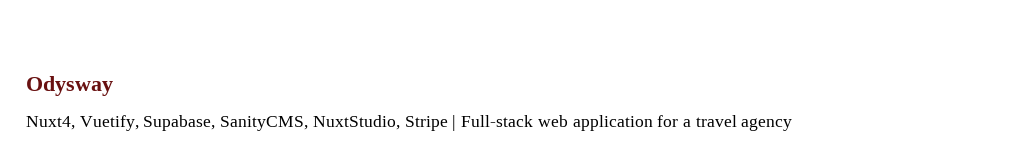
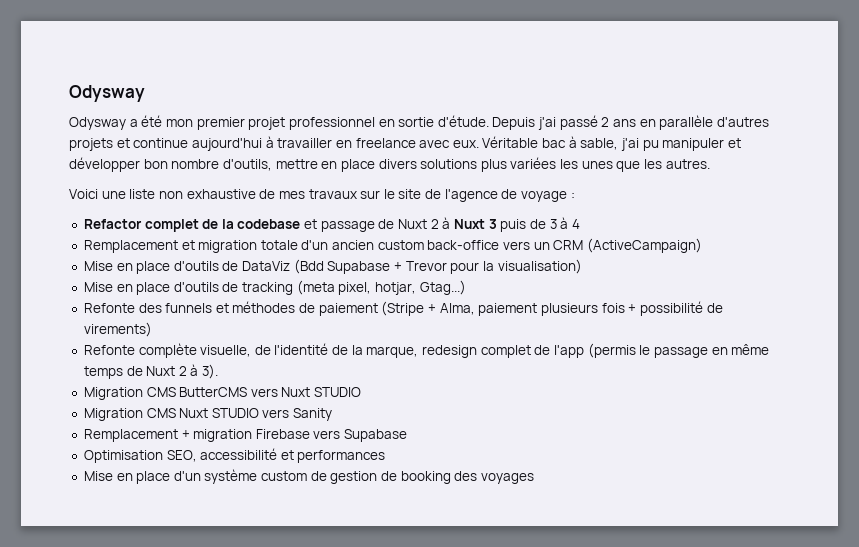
[26,115,793,131] Nuxt4, Vuetify, Supabase, SanityCMS, NuxtStudio, Stripe | Full-stack web application for a travel agency -> [69,115,769,130] [69,136,741,151] [69,157,710,172] [69,189,575,202] [83,217,580,232] [83,238,702,253] [83,259,582,274] [83,280,466,295] [83,301,723,316] [83,322,152,337] [83,343,770,358] [83,364,219,379] [83,387,362,400] [83,408,333,421] [83,429,408,442] [83,448,386,463] [83,469,534,484] Odysway a été mon premier projet professionnel en sortie d'étude. Depuis j'ai passé 2 ans en parallèle d'autres projets et continue aujourd'hui à travailler en freelance avec eux. Véritable bac à sable, j'ai pu manipuler et développer bon nombre d'outils, mettre en place divers solutions plus variées les unes que les autres. // Voici une liste non exhaustive de mes travaux sur le site de l'agence de voyage : // Refactor complet de la codebase et passage de Nuxt 2 à Nuxt 3 puis de 3 à 4 // Remplacement et migration totale d'un ancien custom back-office vers un CRM (ActiveCampaign) // Mise en place d'outils de DataViz (Bdd Supabase + Trevor pour la visualisation) // Mise en place d'outils de tracking (meta pixel, hotjar, Gtag...) // Refonte des funnels et méthodes de paiement (Stripe + Alma, paiement plusieurs fois + possibilité de virements) // Refonte complète visuelle, de l'identité de la marque, redesign complet de l'app (permis le passage en même temps de Nuxt 2 à 3). // Migration CMS ButterCMS vers Nuxt STUDIO // Migration CMS Nuxt STUDIO vers Sanity // Remplacement + migration Firebase vers Supabase // Optimisation SEO, accessibilité et performances // Mise en place d'un système custom de gestion de booking des voyages

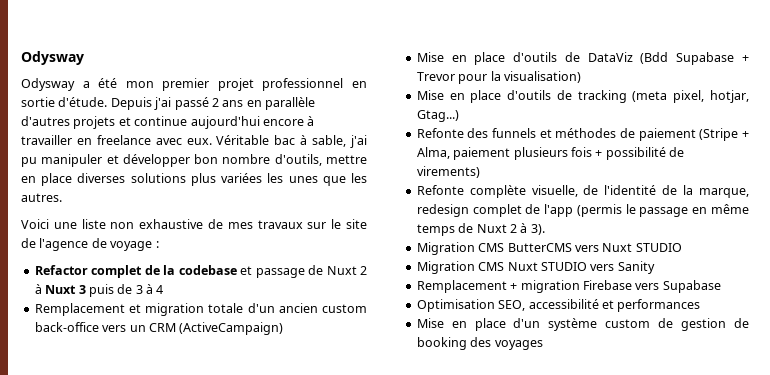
(262, 144) none -> [262,119,304,126] encore
[378,159,417,169] divers -> [77,173,126,183] diverses

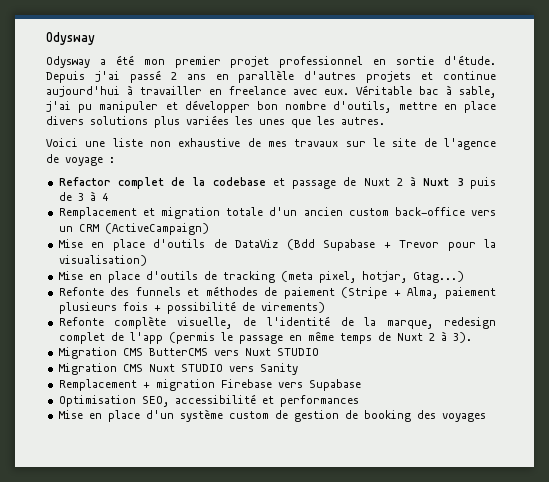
[262,119,304,126] encore -> (120, 91) none
[77,173,126,183] diverses -> [46,116,84,125] divers

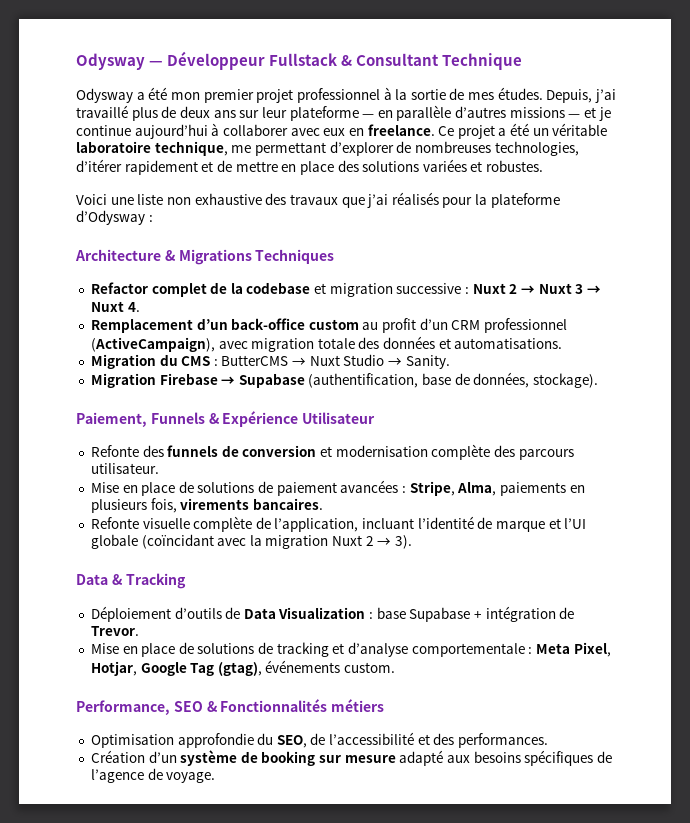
[46,32,95,45] Odysway -> [76,51,523,70] Odysway — Développeur Fullstack & Consultant Technique
[373,55,497,65] [46,70,496,83] [46,85,496,98] [46,100,496,113] [46,115,385,128] en sortie d'étude. Depuis j'ai passé 2 ans en parallèle d'autres projets et continue aujourd'hui à travailler en freelance avec eux. Véritable bac à sable, j'ai pu manipuler et développer bon nombre d'outils, mettre en place divers solutions plus variées les unes que les autres. -> [383,87,617,103] [76,105,611,121] [76,123,608,139] [76,141,579,156] [76,159,544,175] à la sortie de mes études. Depuis, j’ai travaillé plus de deux ans sur leur plateforme — en parallèle d’autres missions — et je continue aujourd’hui à collaborer avec eux en freelance. Ce projet a été un véritable laboratoire technique, me permettant d’explorer de nombreuses technologies, d’itérer rapidement et de mettre en place des solutions variées et robustes.
[247,138,496,150] [46,154,115,166] de mes travaux sur le site de l'agence de voyage : -> [265,192,560,208] [76,210,153,225] [75,249,335,265] des travaux que j’ai réalisés pour la plateforme d’Odysway : // Architecture & Migrations Techniques
[292,176,417,189] passage de Nuxt 2 à -> [329,283,535,297] migration successive : Nuxt 2 →
[470,177,496,189] [58,191,108,201] [58,207,496,219] [58,223,209,235] [58,239,497,251] [58,255,147,266] [58,271,464,283] [58,286,497,299] [58,301,325,314] [58,316,496,329] [58,331,472,344] [58,347,319,359] [58,363,298,375] [58,379,361,391] [58,394,359,407] [58,409,486,422] puis de 3 à 4 // Remplacement et migration totale d'un ancien custom back-office vers un CRM (ActiveCampaign) // Mise en place d'outils de DataViz (Bdd Supabase + Trevor pour la visualisation) // Mise en place d'outils de tracking (meta pixel, hotjar, Gtag...) // Refonte des funnels et méthodes de paiement (Stripe + Alma, paiement plusieurs fois + possibilité de virements) // Refonte complète visuelle, de l'identité de la marque, redesign complet de l'app (permis le passage en même temps de Nuxt 2 à 3). // Migration CMS ButterCMS vers Nuxt STUDIO // Migration CMS Nuxt STUDIO vers Sanity // Remplacement + migration Firebase vers Supabase // Optimisation SEO, accessibilité et performances // Mise en place d'un système custom de gestion de booking des voyages -> [586,285,601,294] [90,301,140,312] [90,318,568,333] [90,336,563,352] [90,354,450,369] [90,372,599,388] [76,411,376,427] [90,444,574,460] [90,463,159,474] [90,480,585,496] [90,498,323,513] [90,516,587,532] [90,534,413,549] [76,573,186,589] [90,606,575,622] [90,626,139,636] [90,642,611,657] [90,660,396,676] [76,699,385,715] [90,732,549,748] [90,750,612,766] [90,768,216,783] → Nuxt 4. // Remplacement d’un back-office custom au profit d’un CRM professionnel (ActiveCampaign), avec migration totale des données et automatisations. // Migration du CMS : ButterCMS → Nuxt Studio → Sanity. // Migration Firebase → Supabase (authentification, base de données, stockage). // Paiement, Funnels & Expérience Utilisateur // Refonte des funnels de conversion et modernisation complète des parcours utilisateur. // Mise en place de solutions de paiement avancées : Stripe, Alma, paiements en plusieurs fois, virements bancaires. // Refonte visuelle complète de l’application, incluant l’identité de marque et l’UI globale (coïncidant avec la migration Nuxt 2 → 3). // Data & Tracking // Déploiement d’outils de Data Visualization : base Supabase + intégration de Trevor. // Mise en place de solutions de tracking et d’analyse comportementale : Meta Pixel, Hotjar, Google Tag (gtag), événements custom. // Performance, SEO & Fonctionnalités métiers // Optimisation approfondie du SEO, de l’accessibilité et des performances. // Création d’un système de booking sur mesure adapté aux besoins spécifiques de l’agence de voyage.

